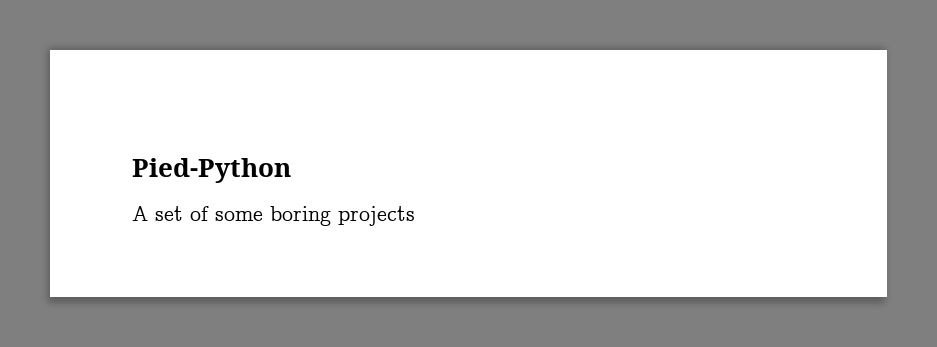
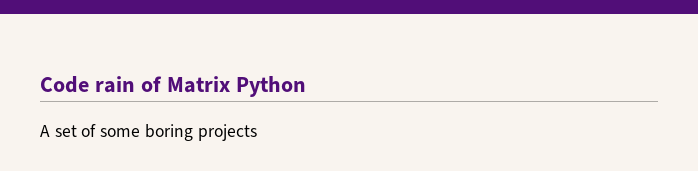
[132,158,291,183] Pied-Python -> [40,76,306,97] Code rain of Matrix Python

